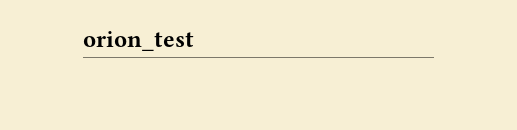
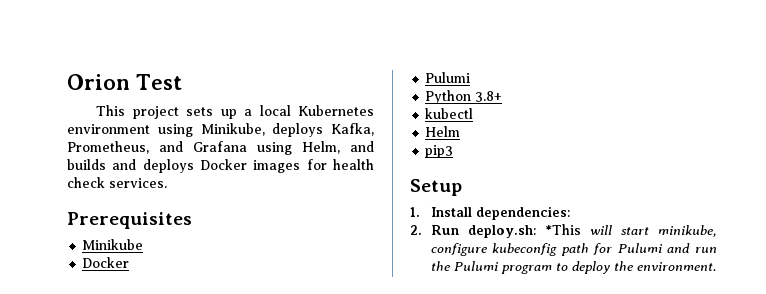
[83,31,194,51] orion_test -> [67,74,182,90] [96,105,374,119] [67,123,374,137] [67,141,374,155] [67,159,374,173] [67,177,167,188] [67,212,192,229] [82,239,144,250] [82,257,130,268] [425,72,471,83] [425,90,503,104] [425,108,474,119] [425,126,461,137] [425,145,454,158] [410,179,462,196] [410,206,570,220] [410,224,717,238] [430,243,717,256] [430,261,716,274] Orion Test // This project sets up a local Kubernetes environment using Minikube, deploys Kafka, Prometheus, and Grafana using Helm, and builds and deploys Docker images for health check services. // Prerequisites // Minikube // Docker // Pulumi // Python 3.8+ // kubectl // Helm // pip3 // Setup // 1. Install dependencies: // 2. Run deploy.sh: *This will start minikube, configure kubeconfig path for Pulumi and run the Pulumi program to deploy the environment.

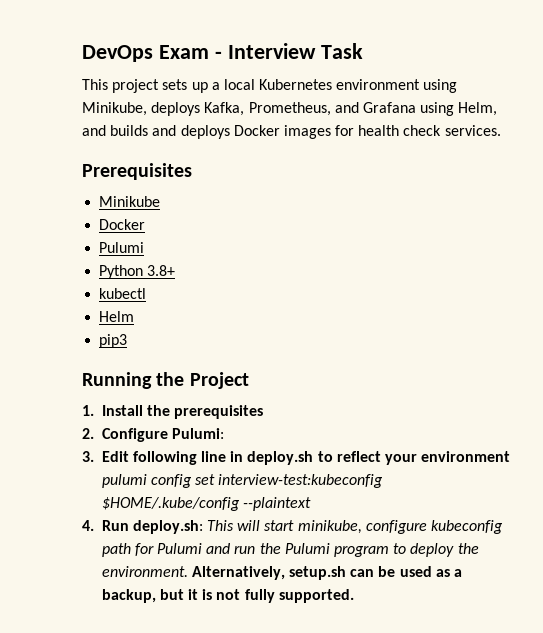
[67,74,182,90] Orion Test -> [82,43,363,62] DevOps Exam - Interview Task
[410,179,462,196] Setup -> [82,372,249,389] Running the Project
[475,206,570,220] [410,225,422,235] dependencies: // 2. -> [146,405,264,419] [82,428,224,442] [82,451,511,465] [101,474,384,488] [101,497,311,511] [82,520,94,531] the prerequisites // 2. Configure Pulumi: // 3. Edit following line in deploy.sh to reflect your environment pulumi config set interview-test:kubeconfig $HOME/.kube/config --plaintext // 4.
[544,224,581,235] *This -> [207,520,235,531] This
(716, 266) none -> [191,566,463,580] [101,589,354,603] Alternatively, setup.sh can be used as a backup, but it is not fully supported.

